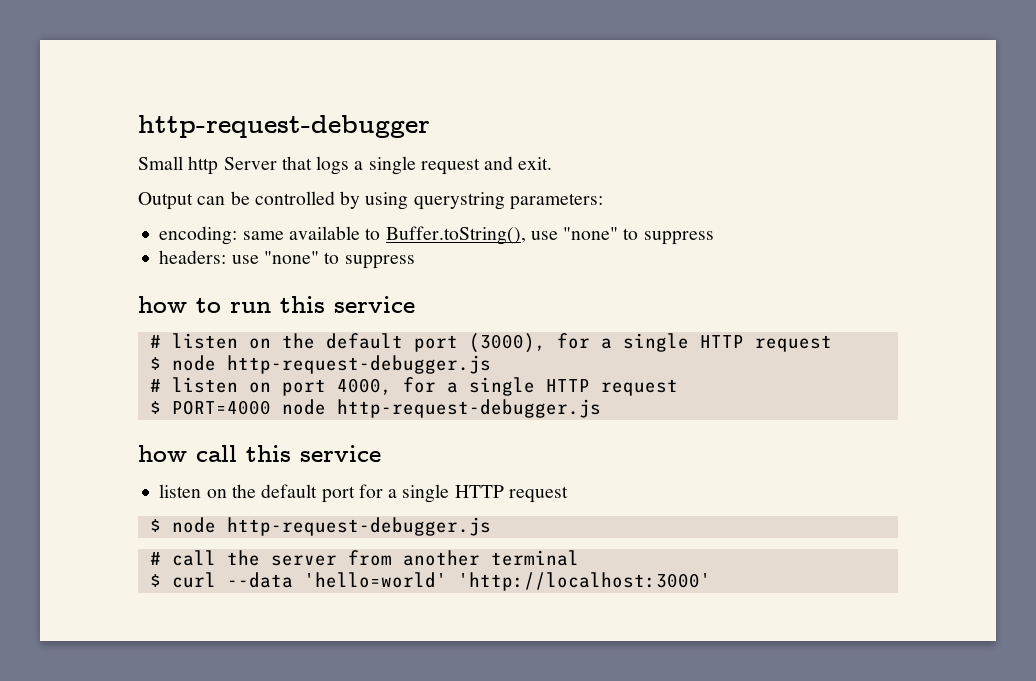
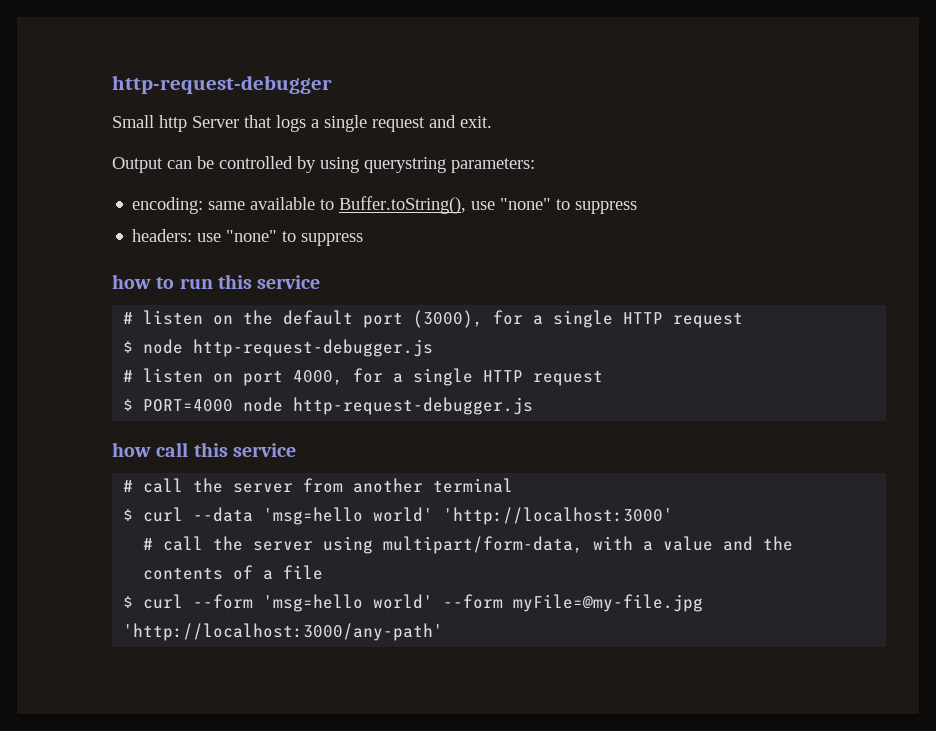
[159,484,568,503] [149,517,491,536] // listen on the default port for a single HTTP request // $ node http-request-debugger.js -> (296, 450) none
[303,572,447,588] 'hello=world' -> [263,507,434,525] 'msg=hello world'
(711, 581) none -> [143,536,794,554] [143,565,324,580] [123,594,704,612] [123,623,444,641] // # call the server using multipart/form-data, with a value and the contents of a file // $ curl --form 'msg=hello world' --form myFile=@my-file.jpg 'http://localhost:3000/any-path'

